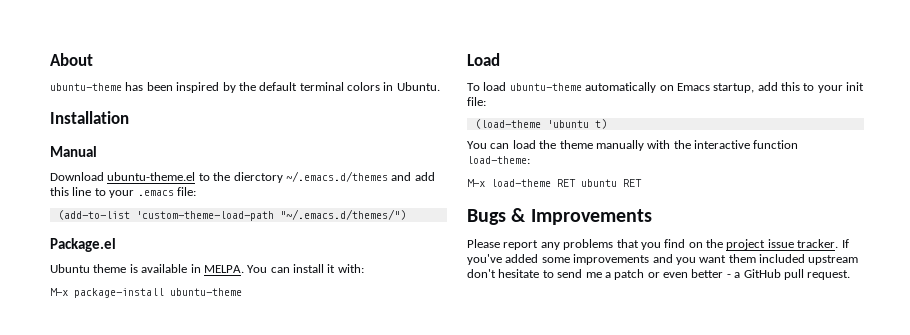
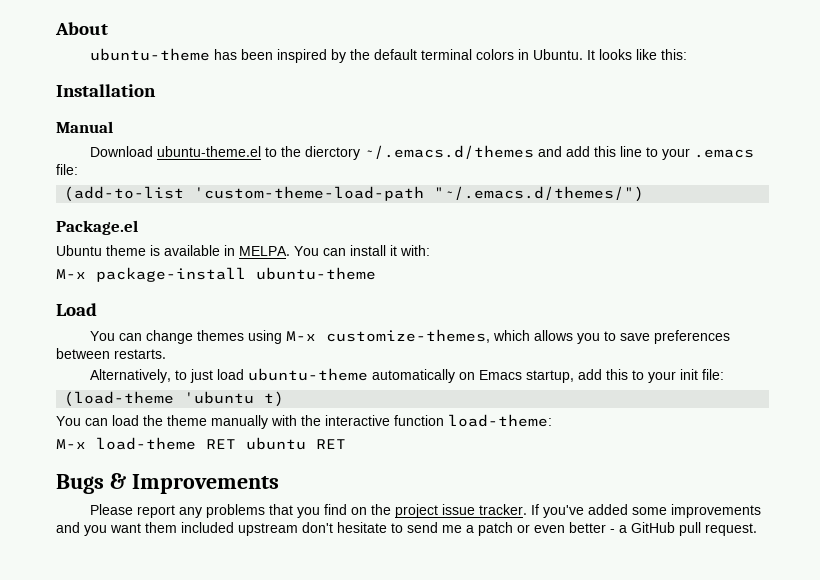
(440, 86) none -> [586,49,687,60] It looks like this:
[467,83,480,91] To -> [89,329,730,344] [56,348,166,359] [89,369,213,383] You can change themes using M-x customize-themes, which allows you to save preferences between restarts. // Alternatively, to just

